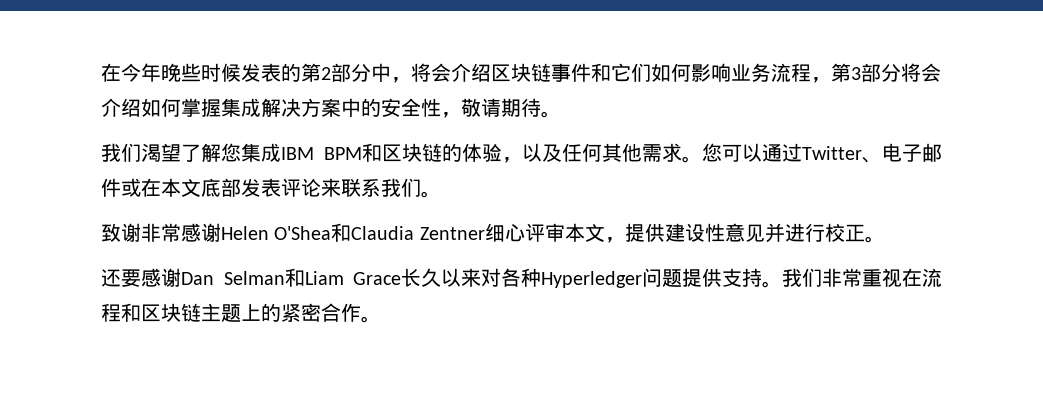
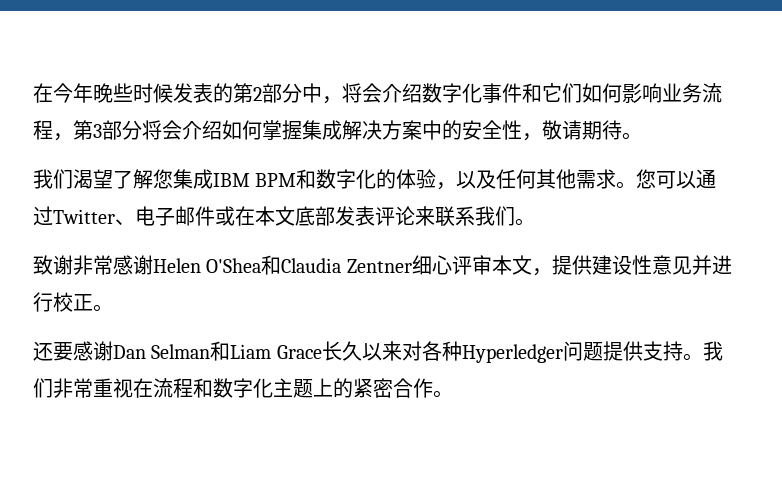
[491,63,551,82] 区块链 -> [422,83,482,103] 数字化
[382,143,442,162] 区块链 -> [316,169,377,189] 数字化
[141,303,201,322] 区块链 -> [213,378,273,398] 数字化

